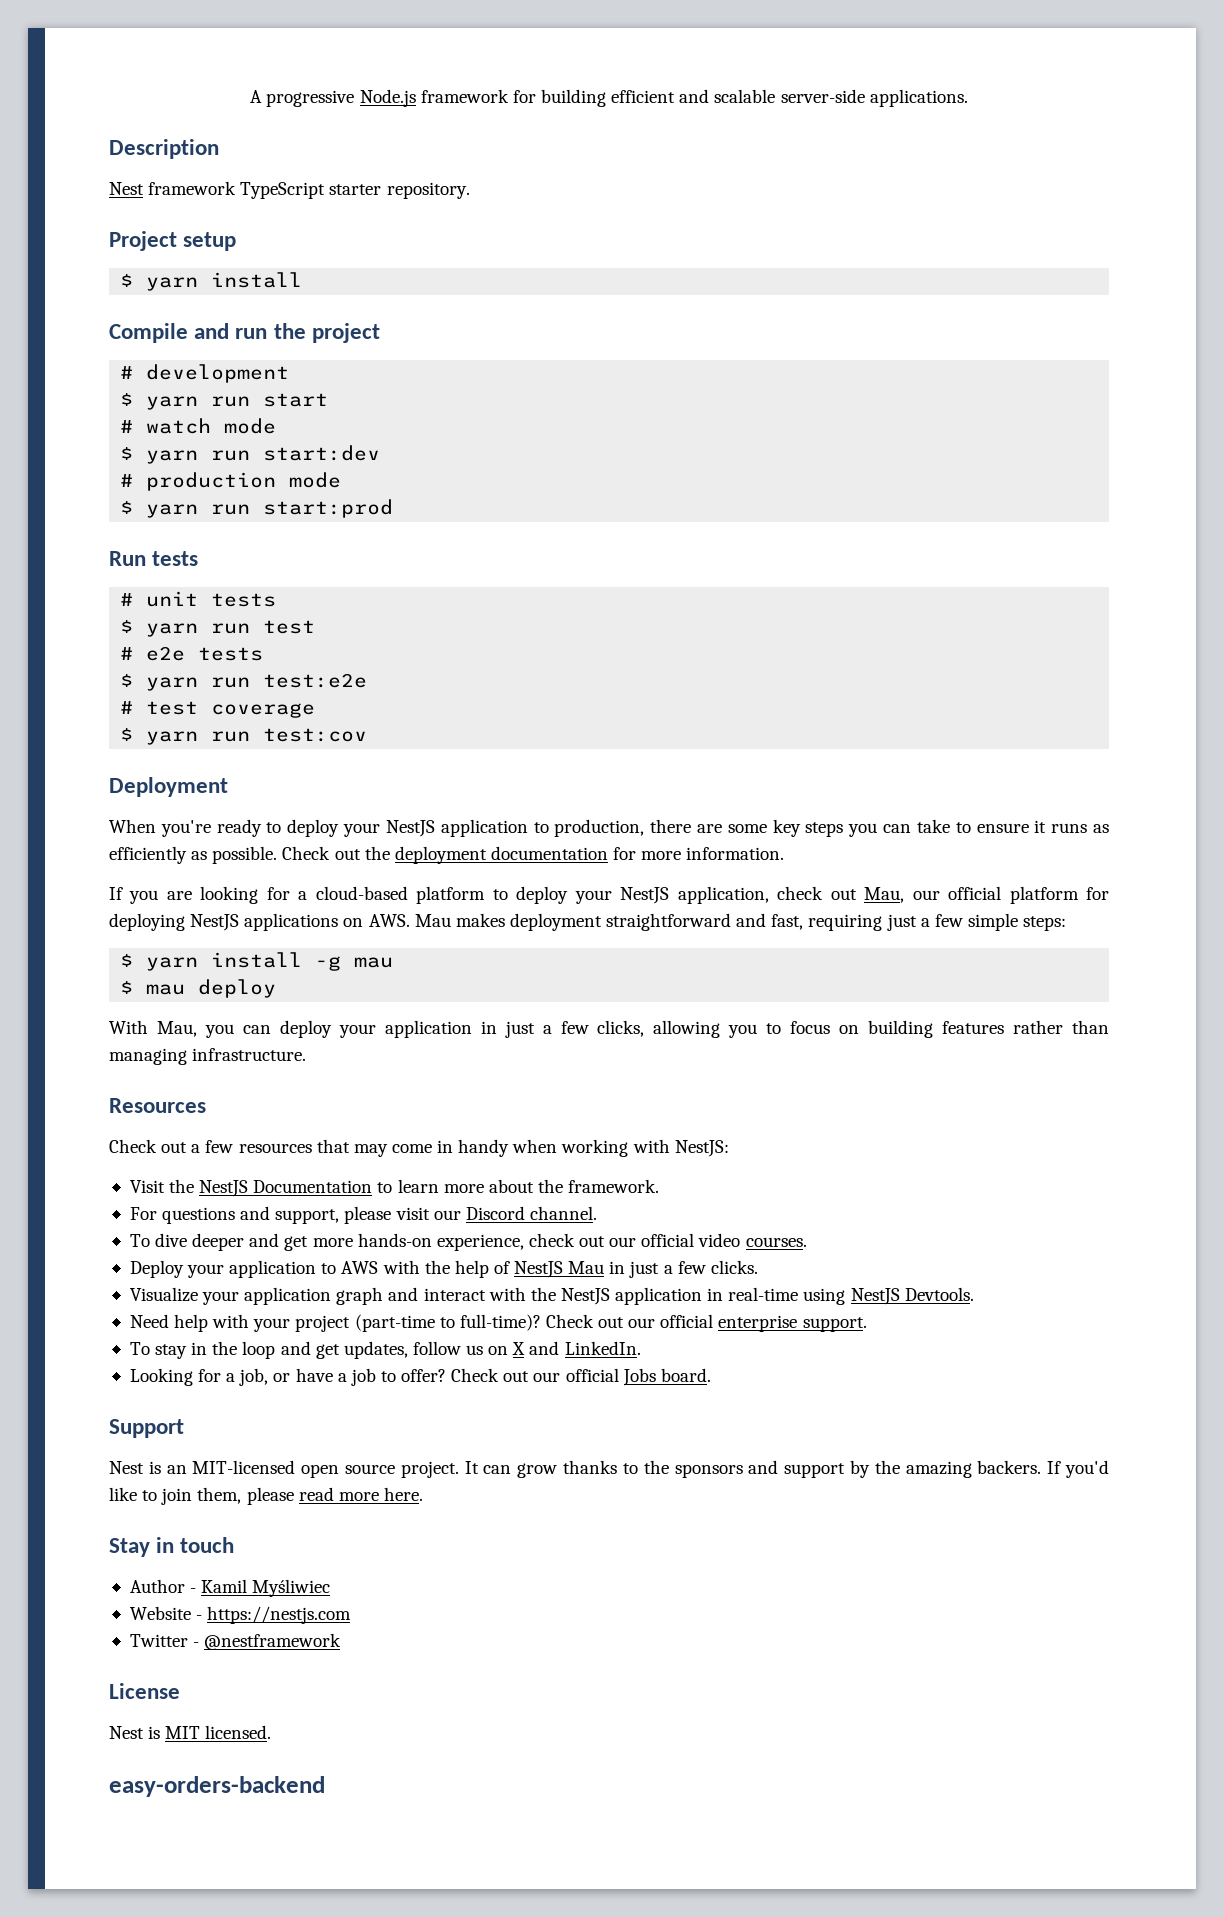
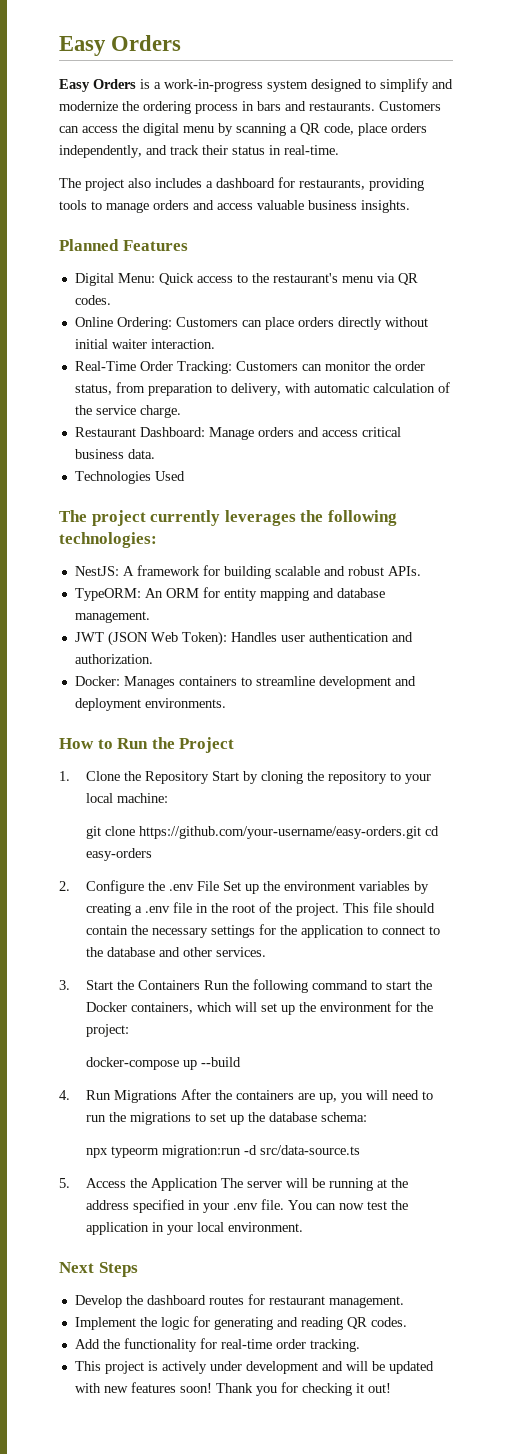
[250,89,968,107] [109,139,219,159] [109,181,470,199] [109,231,237,251] [120,272,303,291] [109,323,380,343] [120,364,290,383] [120,393,329,410] [120,418,277,434] [120,445,381,464] [120,472,342,491] [120,499,394,518] [109,551,199,566] [120,591,277,607] [120,620,316,637] [120,646,264,661] [120,673,368,691] [120,701,316,718] [120,728,368,745] [109,777,228,797] [109,819,1110,837] [109,846,785,864] [109,886,1110,904] [109,913,1067,931] [120,952,394,971] [120,979,277,998] [109,1020,1110,1038] [109,1048,307,1065] [109,1098,206,1113] [109,1139,729,1157] [129,1179,660,1197] [129,1206,597,1224] [129,1233,807,1251] [129,1260,758,1278] [129,1287,974,1305] [129,1314,867,1332] [129,1341,641,1359] [129,1368,711,1386] [109,1419,184,1438] [109,1460,1110,1478] [109,1487,423,1505] [109,1537,235,1557] [129,1579,331,1597] [129,1606,352,1624] [129,1633,342,1650] [109,1683,180,1699] [109,1725,272,1739] [109,1776,325,1797] A progressive Node.js framework for building efficient and scalable server-side applications. // Description // Nest framework TypeScript starter repository. // Project setup // $ yarn install // Compile and run the project // # development // $ yarn run start // # watch mode // $ yarn run start:dev // # production mode // $ yarn run start:prod // Run tests // # unit tests // $ yarn run test // # e2e tests // $ yarn run test:e2e // # test coverage // $ yarn run test:cov // Deployment // When you're ready to deploy your NestJS application to production, there are some key steps you can take to ensure it runs as efficiently as possible. Check out the deployment documentation for more information. // If you are looking for a cloud-based platform to deploy your NestJS application, check out Mau, our official platform for deploying NestJS applications on AWS. Mau makes deployment straightforward and fast, requiring just a few simple steps: // $ yarn install -g mau // $ mau deploy // With Mau, you can deploy your application in just a few clicks, allowing you to focus on building features rather than managing infrastructure. // Resources // Check out a few resources that may come in handy when working with NestJS: // Visit the NestJS Documentation to learn more about the framework. // For questions and support, please visit our Discord channel. // To dive deeper and get more hands-on experience, check out our official video courses. // Deploy your application to AWS with the help of NestJS Mau in just a few clicks. // Visualize your application graph and interact with the NestJS application in real-time using NestJS Devtools. // Need help with your project (part-time to full-time)? Check out our official enterprise support. // To stay in the loop and get updates, follow us on X and LinkedIn. // Looking for a job, or have a job to offer? Check out our official Jobs board. // Support // Nest is an MIT-licensed open source project. It can grow thanks to the sponsors and support by the amazing backers. If you'd like to join them, please read more here. // Stay in touch // Author - Kamil Myśliwiec // Website - https://nestjs.com // Twitter - @nestframework // License // Nest is MIT licensed. // easy-orders-backend -> [59,35,182,56] [59,78,453,92] [59,101,441,114] [59,123,427,136] [59,145,339,158] [59,177,424,191] [59,200,410,213] [59,239,188,251] [74,273,418,286] [74,295,111,305] [74,317,428,330] [74,339,215,349] [74,361,425,374] [74,382,450,396] [74,405,181,418] [74,427,401,440] [74,449,155,459] [74,471,185,484] [59,510,397,526] [59,532,157,548] [74,565,421,579] [74,587,385,601] [74,611,150,623] [74,631,413,646] [74,654,153,664] [74,676,416,689] [74,698,226,711] [59,737,235,753] [59,771,431,784] [85,793,168,803] [85,826,439,839] [85,848,152,861] [59,880,429,894] [85,902,435,916] [85,924,440,938] [85,947,266,957] [59,979,432,993] [85,1001,433,1015] [85,1024,129,1037] [85,1057,241,1070] [59,1089,433,1103] [85,1112,367,1125] [85,1145,360,1158] [59,1178,408,1191] [85,1199,408,1213] [85,1222,303,1235] [59,1262,138,1277] [74,1294,404,1308] [74,1316,407,1330] [74,1338,360,1352] [74,1361,434,1374] [74,1382,391,1396] Easy Orders // Easy Orders is a work-in-progress system designed to simplify and modernize the ordering process in bars and restaurants. Customers can access the digital menu by scanning a QR code, place orders independently, and track their status in real-time. // The project also includes a dashboard for restaurants, providing tools to manage orders and access valuable business insights. // Planned Features // Digital Menu: Quick access to the restaurant's menu via QR codes. // Online Ordering: Customers can place orders directly without initial waiter interaction. // Real-Time Order Tracking: Customers can monitor the order status, from preparation to delivery, with automatic calculation of the service charge. // Restaurant Dashboard: Manage orders and access critical business data. // Technologies Used // The project currently leverages the following technologies: // NestJS: A framework for building scalable and robust APIs. // TypeORM: An ORM for entity mapping and database management. // JWT (JSON Web Token): Handles user authentication and authorization. // Docker: Manages containers to streamline development and deployment environments. // How to Run the Project // 1. Clone the Repository Start by cloning the repository to your local machine: // git clone https://github.com/your-username/easy-orders.git cd easy-orders // 2. Configure the .env File Set up the environment variables by creating a .env file in the root of the project. This file should contain the necessary settings for the application to connect to the database and other services. // 3. Start the Containers Run the following command to start the Docker containers, which will set up the environment for the project: // docker-compose up --build // 4. Run Migrations After the containers are up, you will need to run the migrations to set up the database schema: // npx typeorm migration:run -d src/data-source.ts // 5. Access the Application The server will be running at the address specified in your .env file. You can now test the application in your local environment. // Next Steps // Develop the dashboard routes for restaurant management. // Implement the logic for generating and reading QR codes. // Add the functionality for real-time order tracking. // This project is actively under development and will be updated with new features soon! Thank you for checking it out!

